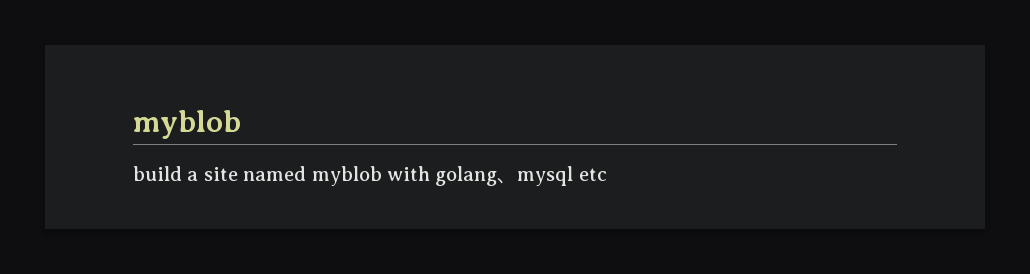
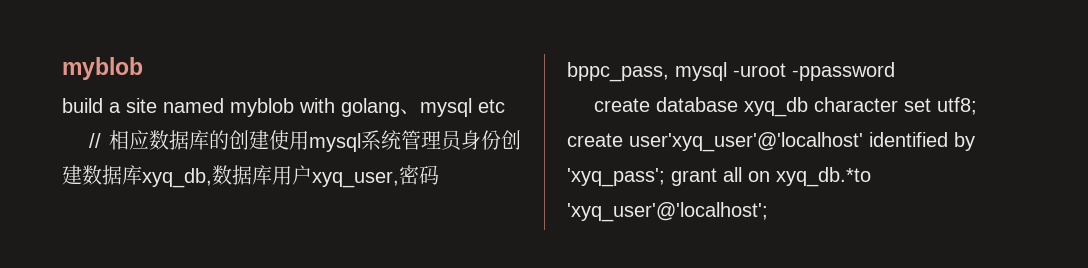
(607, 174) none -> [89,130,521,152] [62,165,439,188] [567,62,895,82] [594,97,978,117] [567,132,975,152] [567,167,871,187] [567,202,768,222] // // 相应数据库的创建使用mysql系统管理员身份创建数据库xyq_db,数据库用户xyq_user,密码bppc_pass, mysql -uroot -ppassword // create database xyq_db character set utf8; create user'xyq_user'@'localhost' identified by 'xyq_pass'; grant all on xyq_db.*to 'xyq_user'@'localhost';

